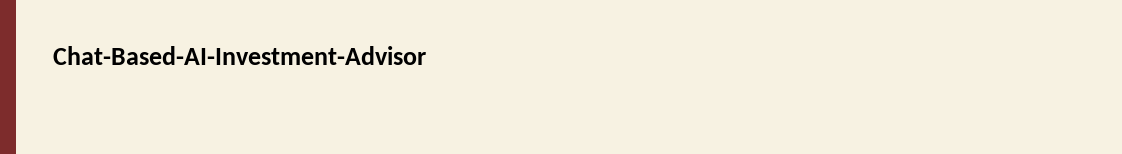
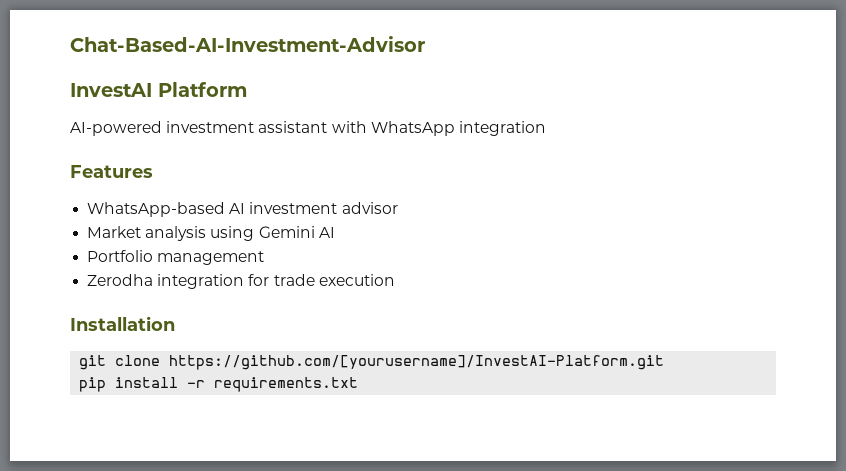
(426, 55) none -> [70,82,247,97] [70,121,546,136] [70,165,153,178] [87,202,398,217] [87,226,335,241] [87,250,265,265] [87,274,395,289] [70,316,175,331] [79,355,665,370] [79,377,359,392] // InvestAI Platform // AI-powered investment assistant with WhatsApp integration // Features // WhatsApp-based AI investment advisor // Market analysis using Gemini AI // Portfolio management // Zerodha integration for trade execution // Installation // git clone https://github.com/[yourusername]/InvestAI-Platform.git // pip install -r requirements.txt

